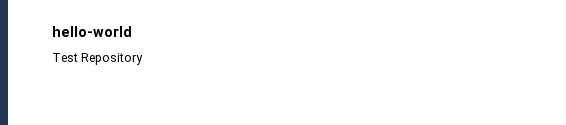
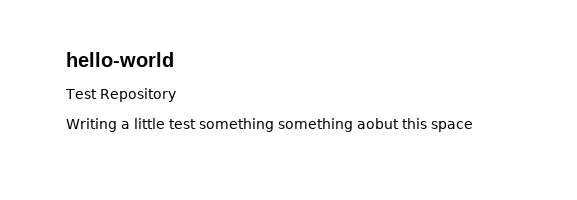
(144, 59) none -> [66,118,473,132] // Writing a little test something something aobut this space

